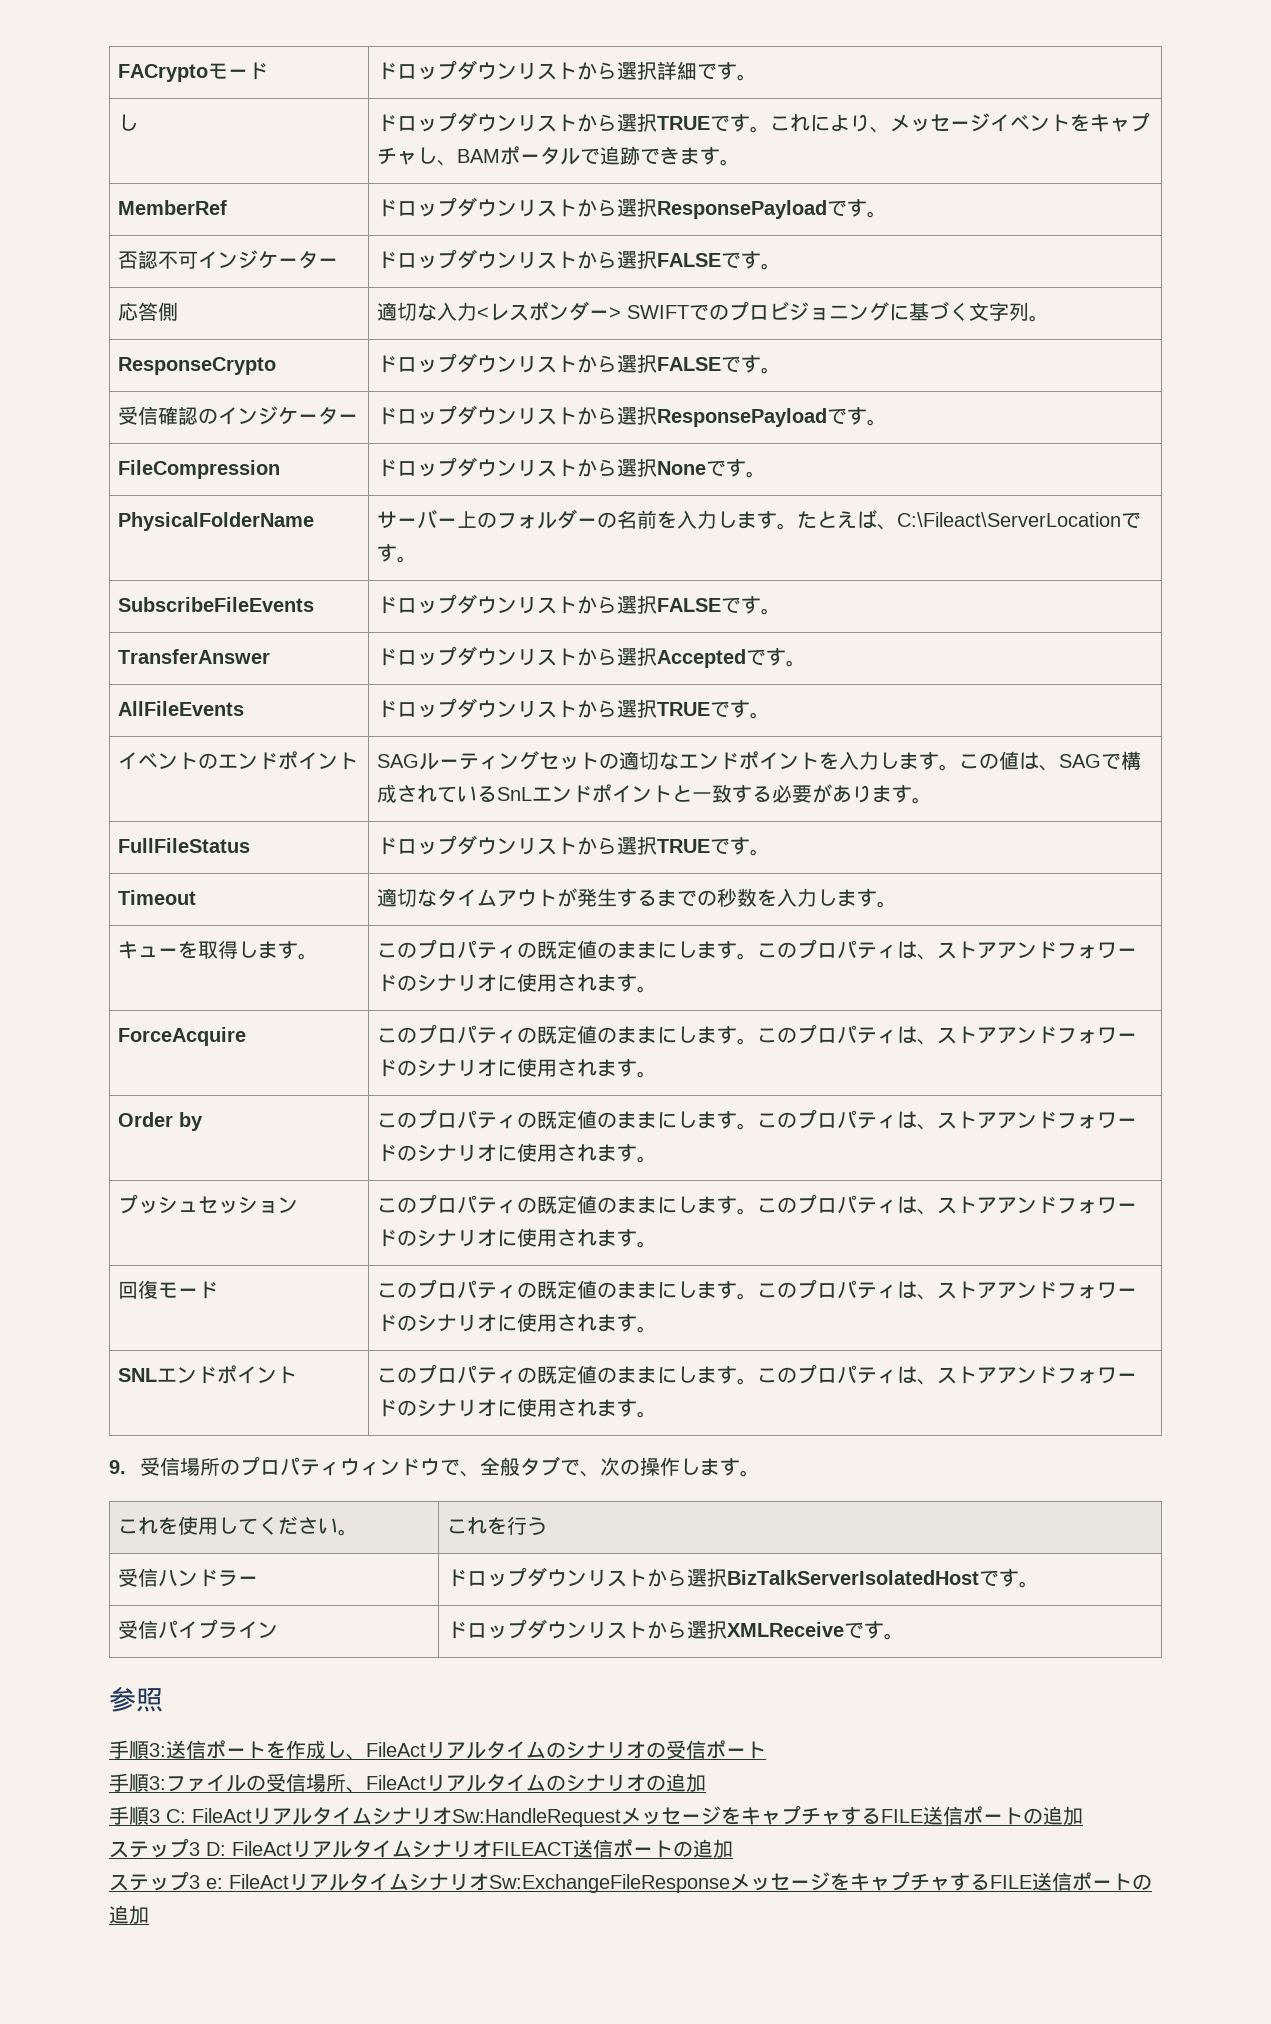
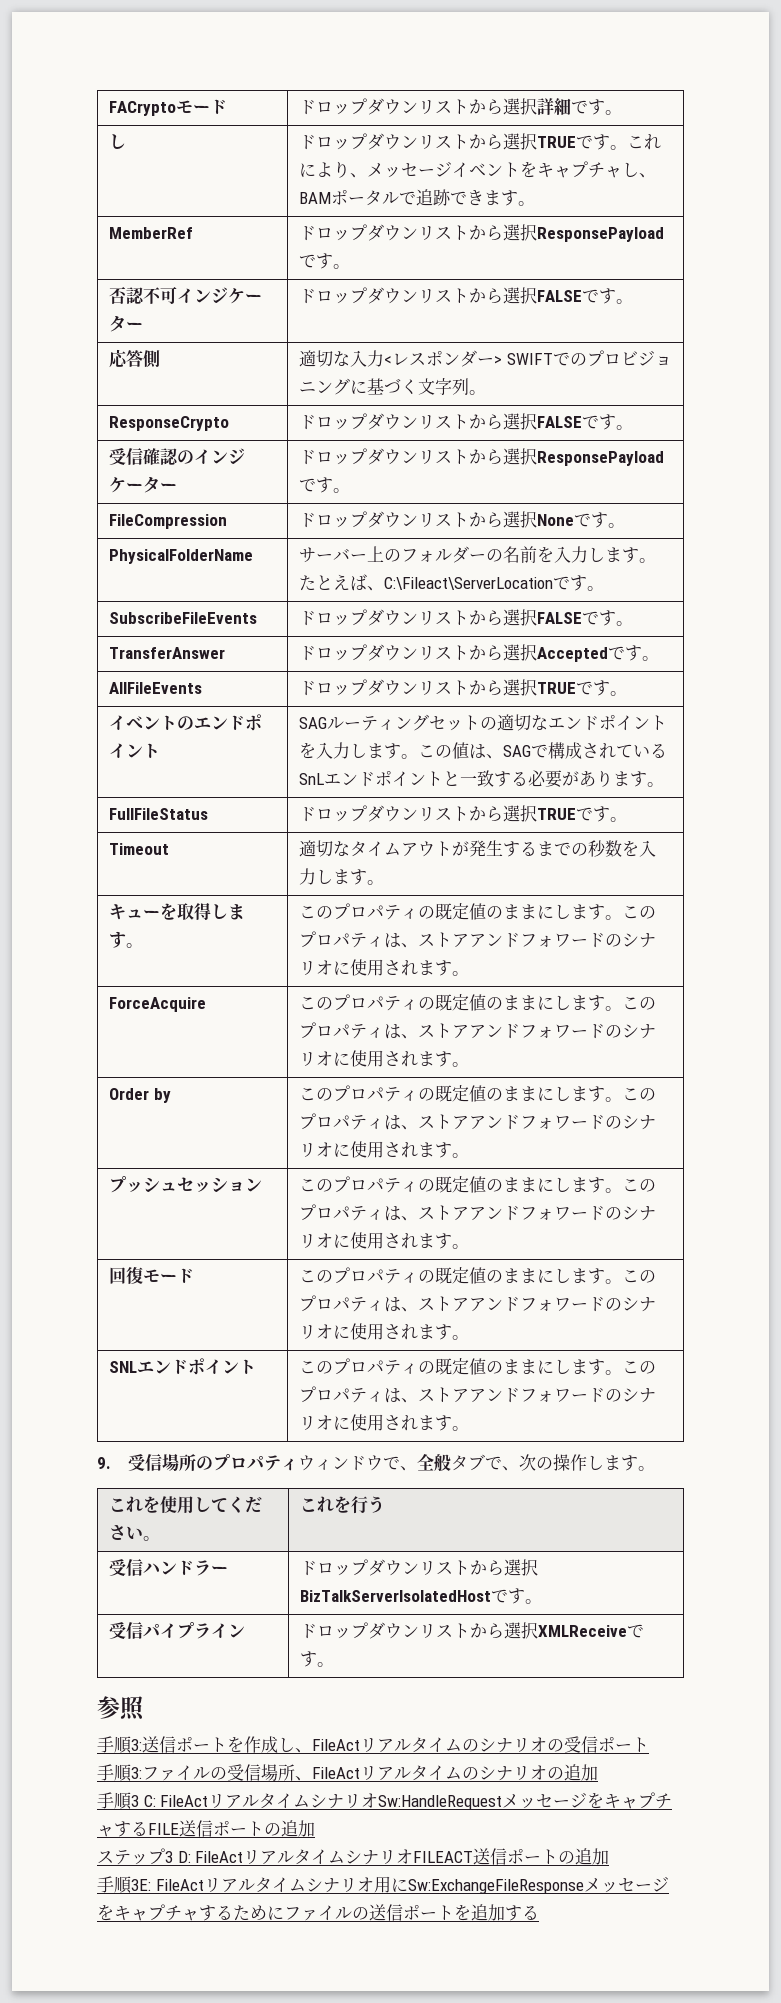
[109,1871,489,1891] ステップ3 e: FileActリアルタイムシナリオ -> [97,1876,408,1894] 手順3E: FileActリアルタイムシナリオ用に
[990,1872,1152,1891] [109,1905,149,1925] FILE送信ポートの追加 -> [233,1904,539,1921] ためにファイルの送信ポートを追加する

